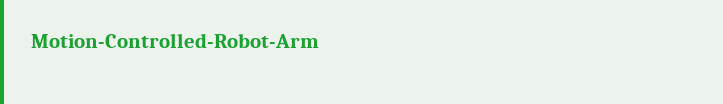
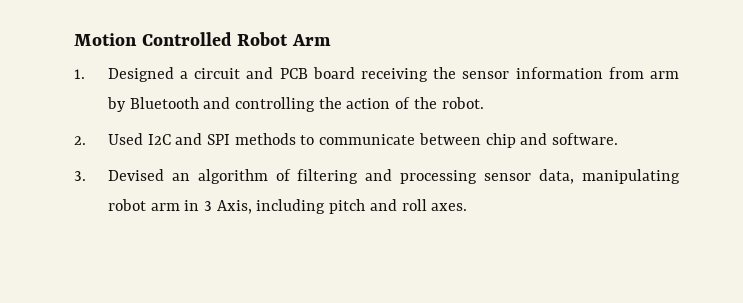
[31,33,319,48] Motion-Controlled-Robot-Arm -> [74,32,331,46] [74,67,680,82] [106,97,484,112] [74,133,619,148] [74,169,680,184] [107,199,468,214] Motion Controlled Robot Arm // 1. Designed a circuit and PCB board receiving the sensor information from arm by Bluetooth and controlling the action of the robot. // 2. Used I2C and SPI methods to communicate between chip and software. // 3. Devised an algorithm of filtering and processing sensor data, manipulating robot arm in 3 Axis, including pitch and roll axes.

